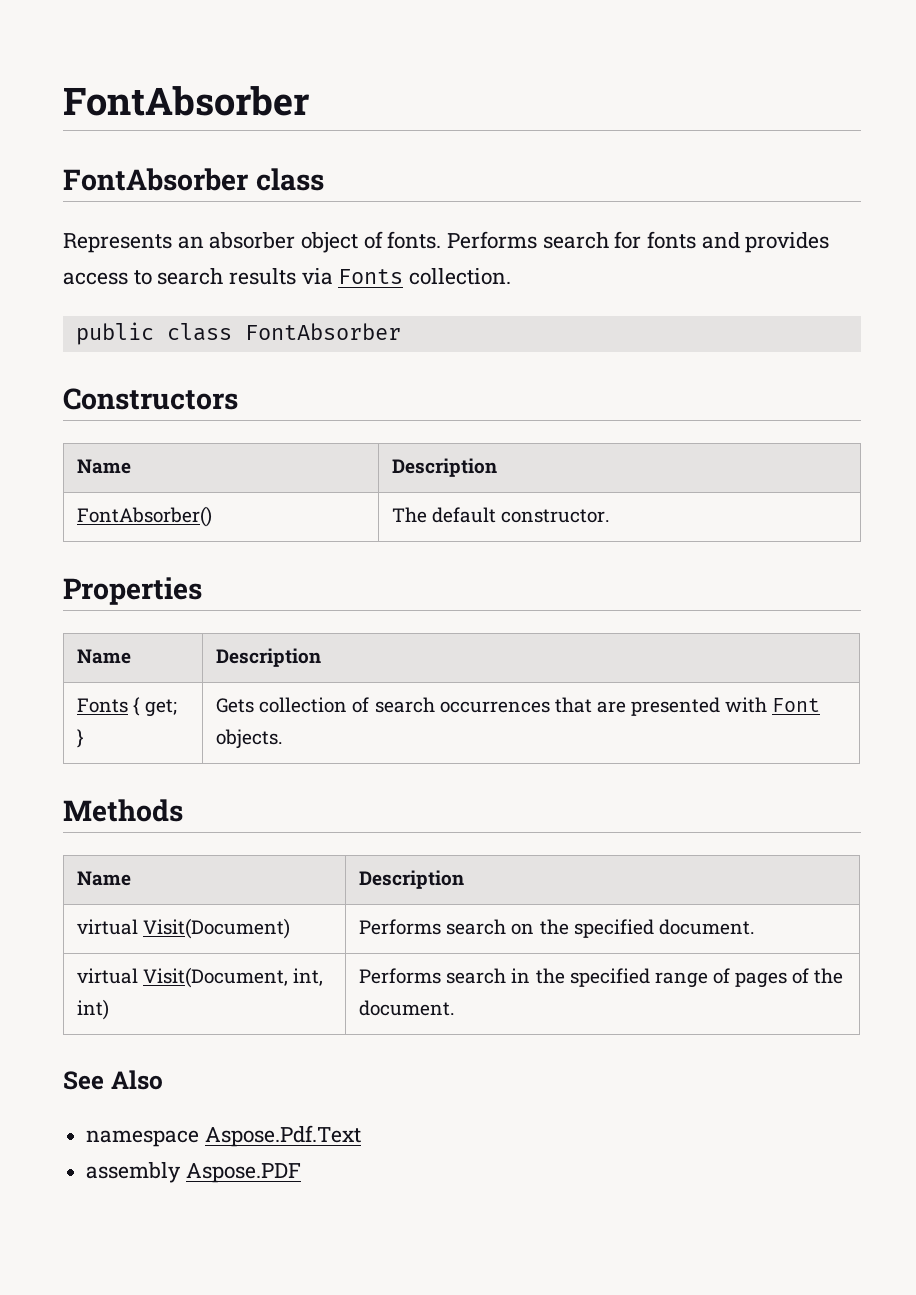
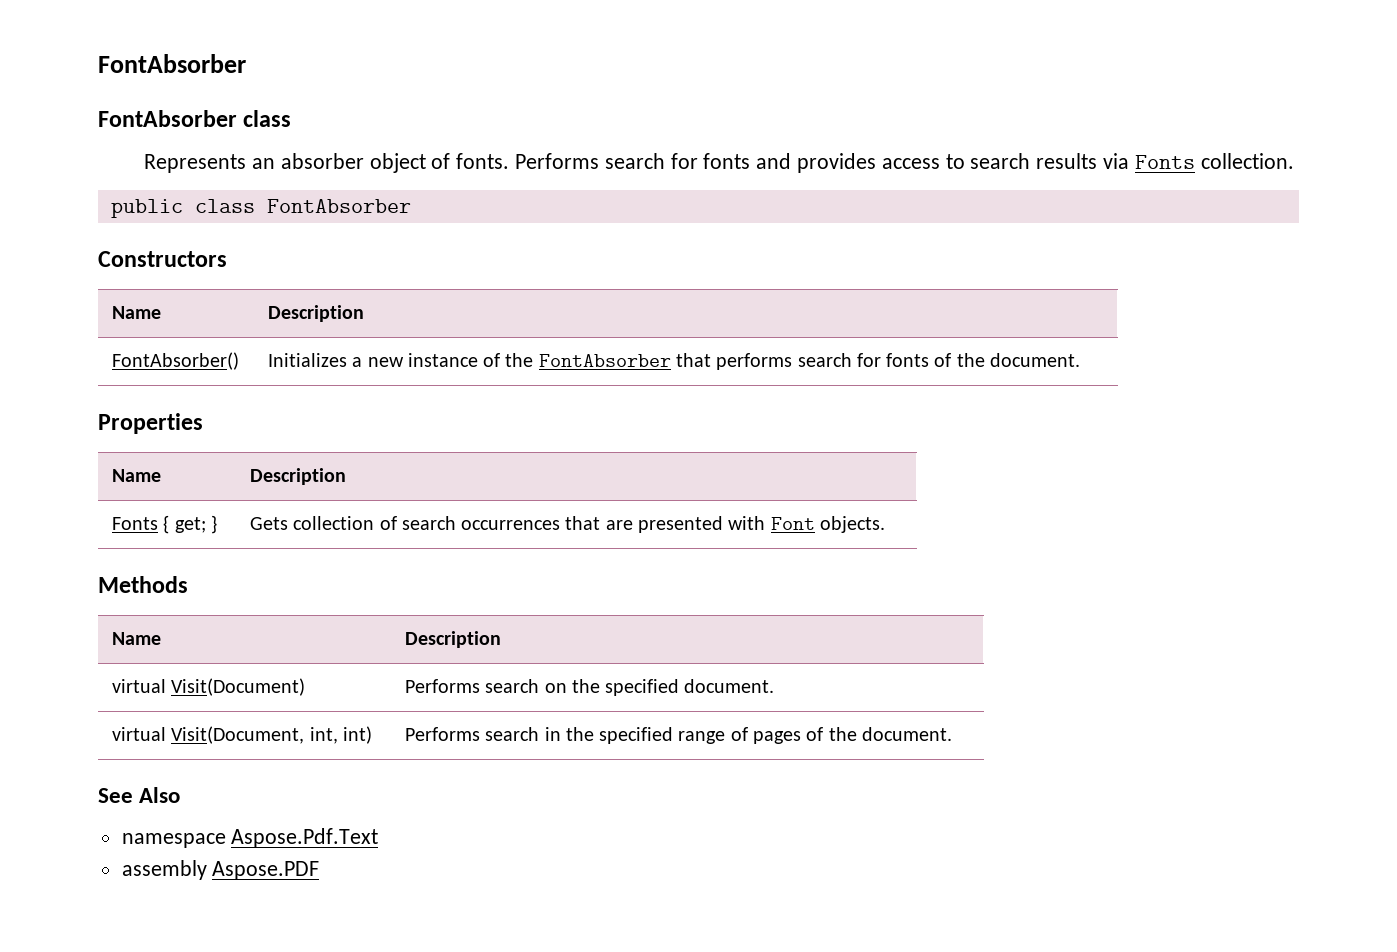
[392,507,611,523] The default constructor. -> [268,353,1080,370] Initializes a new instance of the FontAbsorber that performs search for fonts of the document.

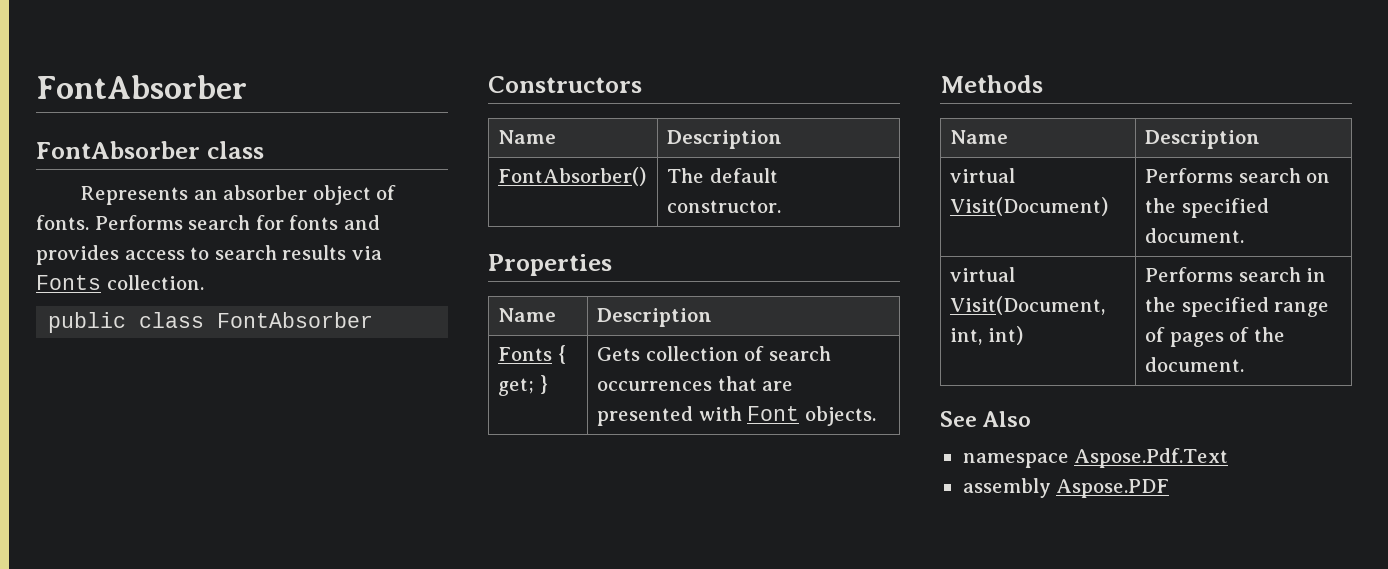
[268,353,1080,370] Initializes a new instance of the FontAbsorber that performs search for fonts of the document. -> [667,168,778,183] [667,200,782,213] The default constructor.

